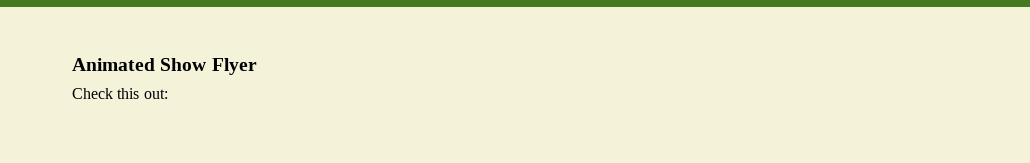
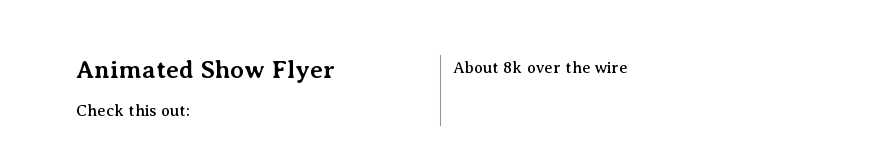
(168, 94) none -> [453,61,629,73] // About 8k over the wire

